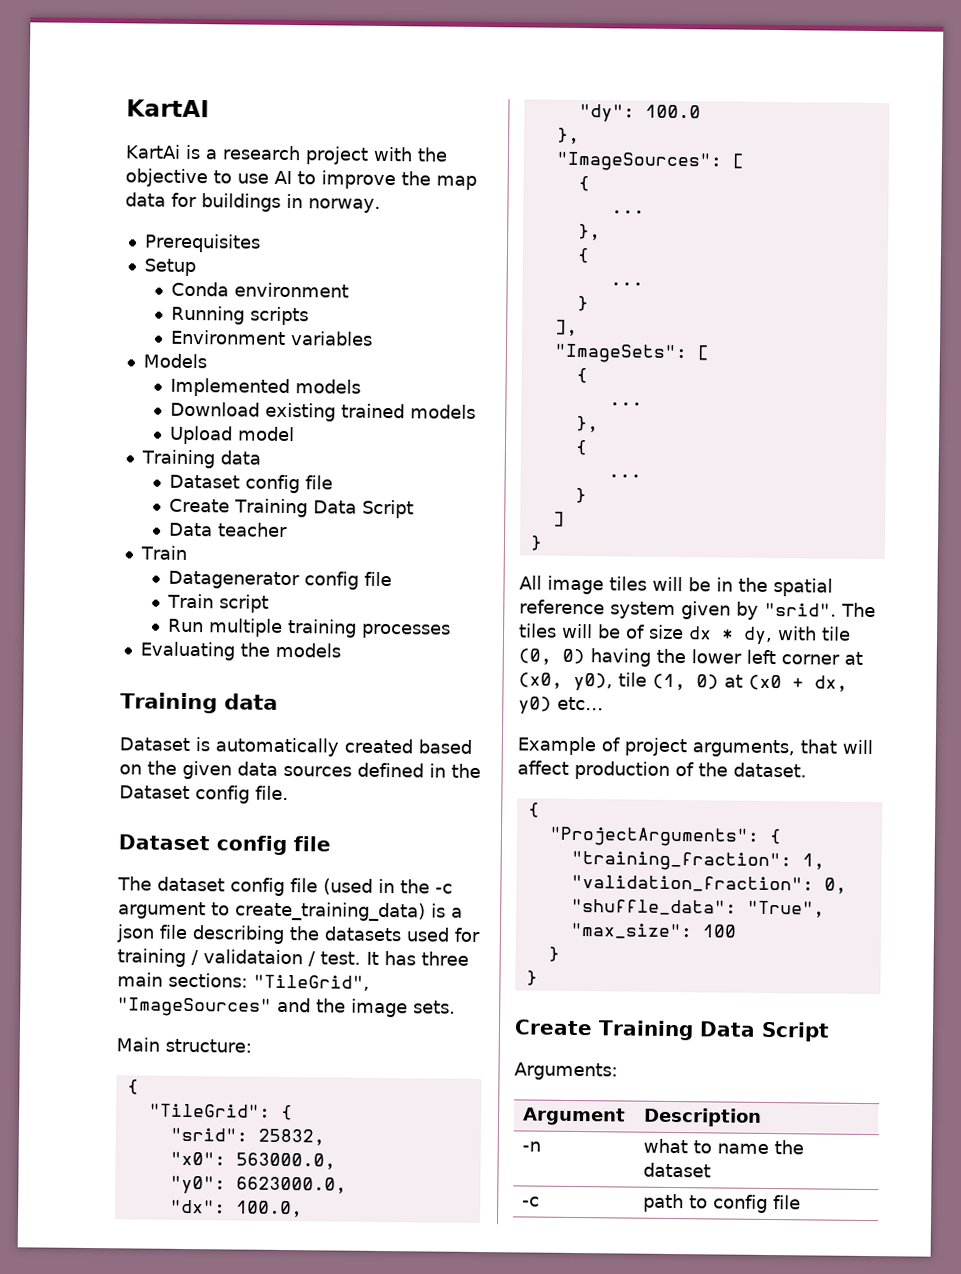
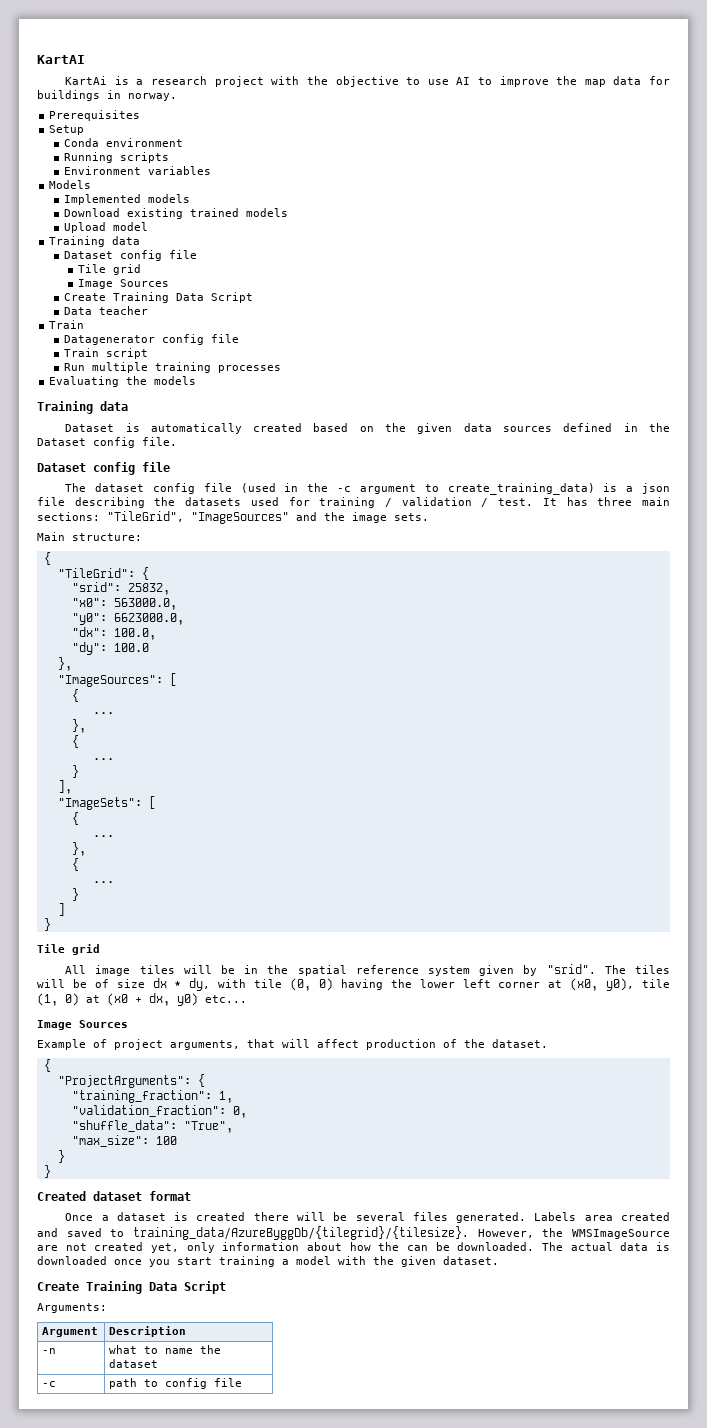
(333, 482) none -> [78,264,142,275] [78,279,170,289] // Tile grid // Image Sources
[203,949,303,965] validataion -> [401,497,472,506] validation
(543, 543) none -> [37,944,100,955] // Tile grid
(604, 703) none -> [37,1020,128,1030] // Image Sources
(538, 978) none -> [37,1191,191,1201] [65,1212,670,1223] [37,1226,670,1240] [37,1242,670,1253] [37,1256,499,1267] // Created dataset format // Once a dataset is created there will be several files generated. Labels area created and saved to training_data/AzureByggDb/{tilegrid}/{tilesize}. However, the WMSImageSource are not created yet, only information about how the can be downloaded. The actual data is downloaded once you start training a model with the given dataset.

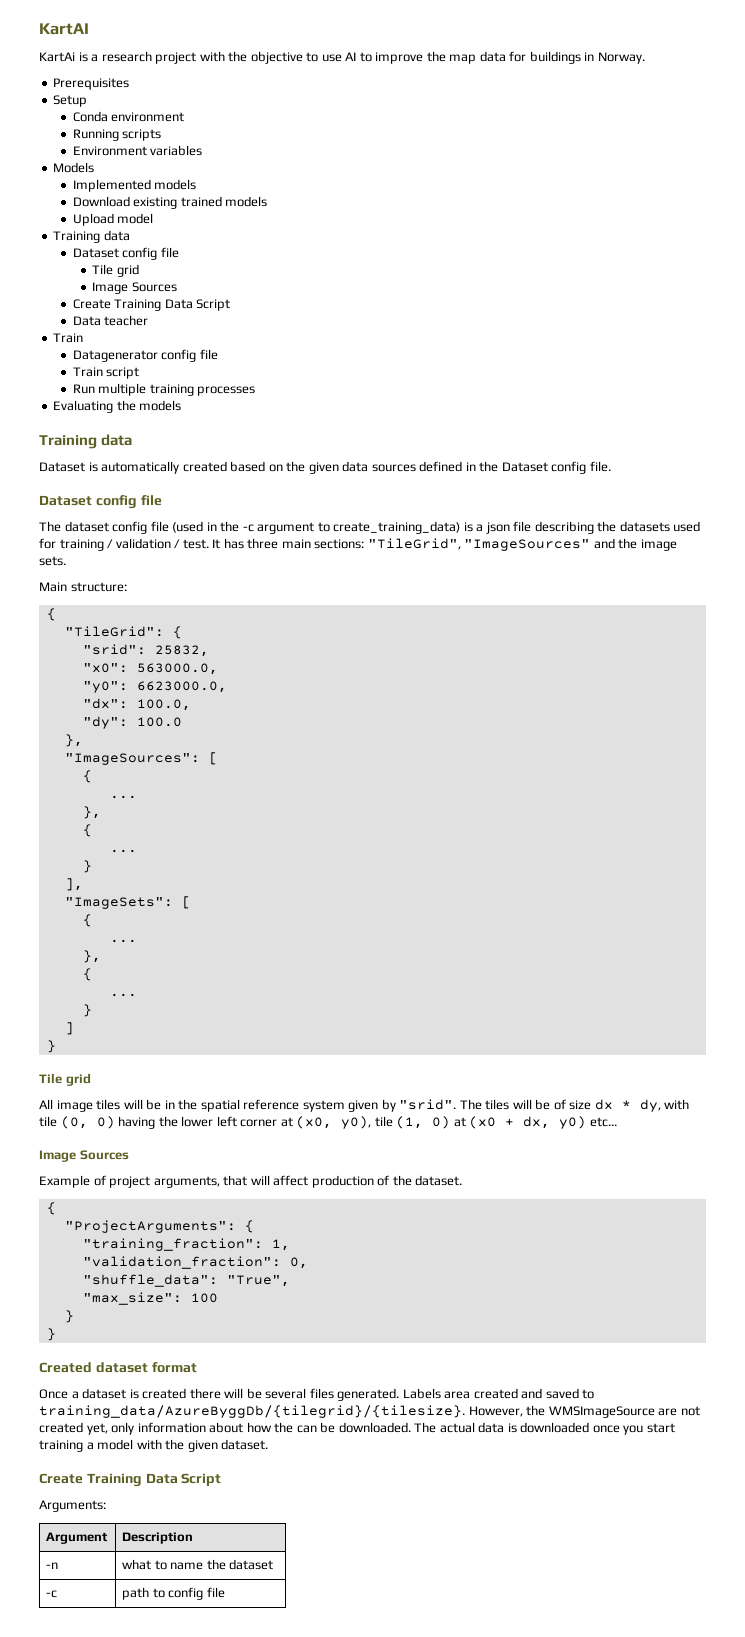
[128,93,177,101] norway. -> [597,52,645,64] Norway.

